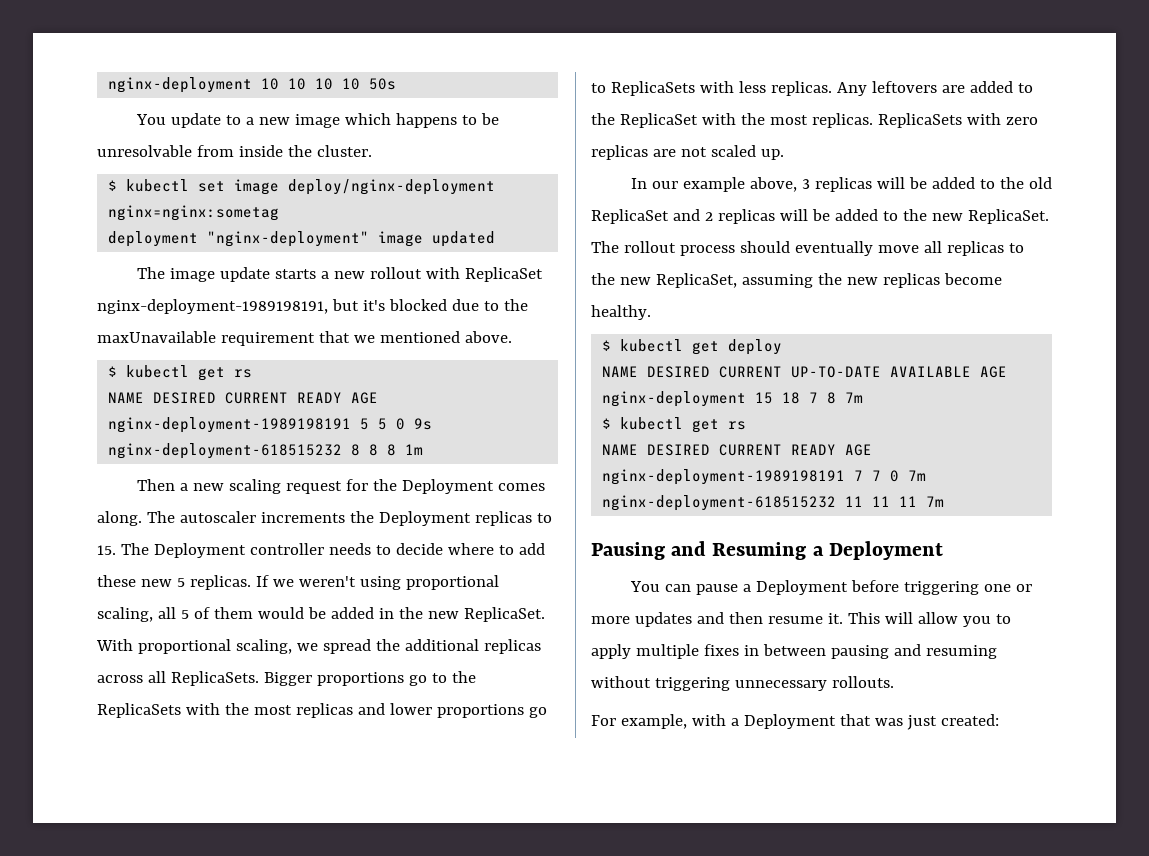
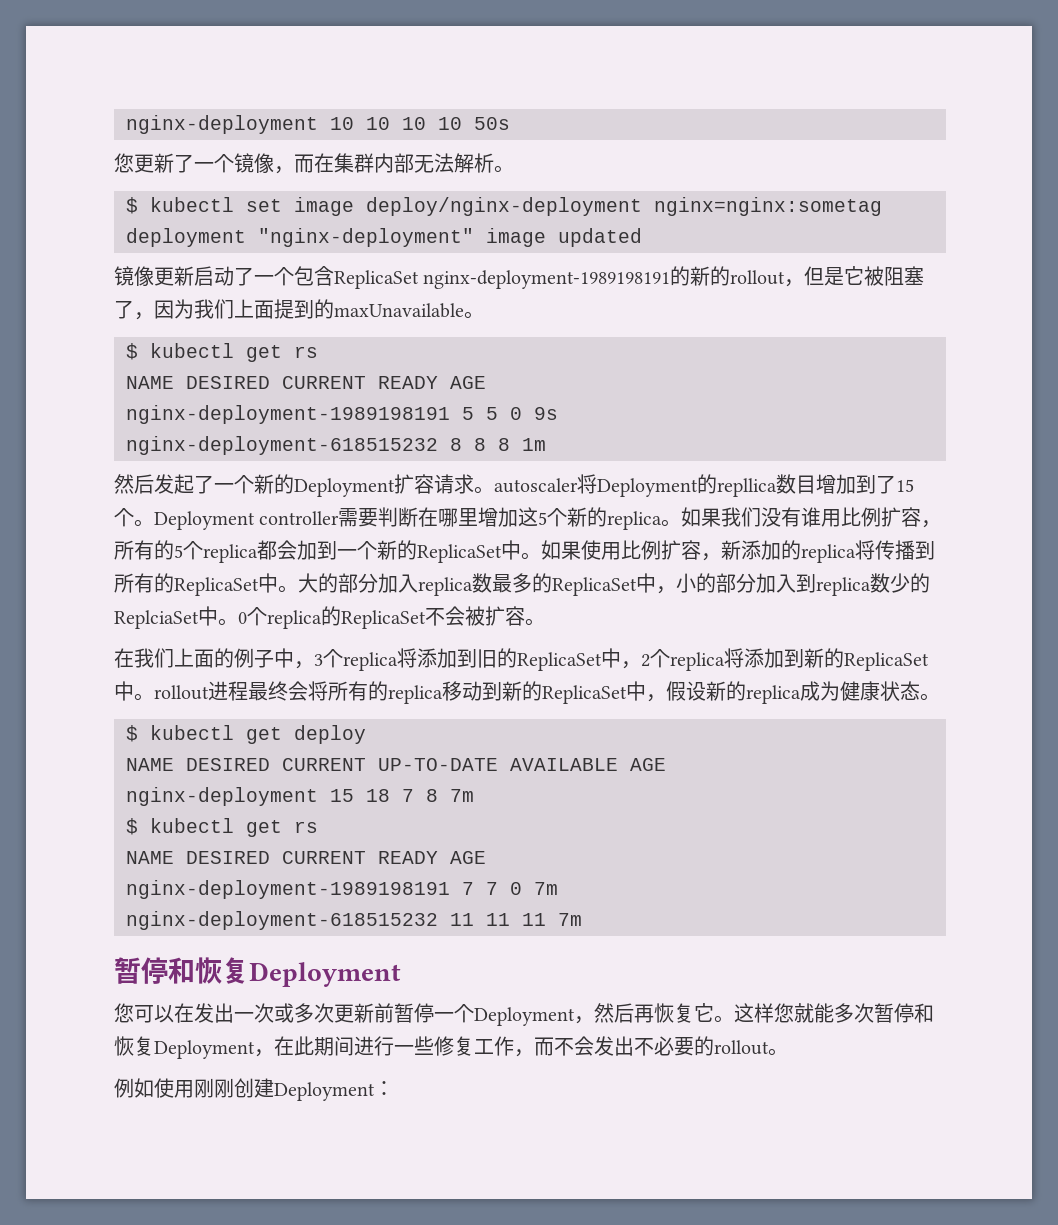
[135,113,499,128] [97,145,372,157] You update to a new image which happens to be unresolvable from inside the cluster. -> [114,153,514,174] 您更新了一个镜像，而在集群内部无法解析。
[136,267,543,282] [97,299,528,314] [97,331,512,346] The image update starts a new rollout with ReplicaSet nginx-deployment-1989198191, but it's blocked due to the maxUnavailable requirement that we mentioned above. -> [114,266,925,289] [114,299,484,320] 镜像更新启动了一个包含ReplicaSet nginx-deployment-1989198191的新的rollout，但是它被阻塞了，因为我们上面提到的maxUnavailable。
[136,479,545,494] [97,511,552,526] [97,543,545,558] [97,575,499,590] [97,607,545,622] [96,639,541,654] [97,671,476,686] [97,703,547,718] [591,81,1033,96] [591,113,1038,128] [591,145,784,160] [630,177,1052,192] [591,209,1049,224] [591,241,1024,256] [591,273,1002,288] [591,305,651,320] Then a new scaling request for the Deployment comes along. The autoscaler increments the Deployment replicas to 15. The Deployment controller needs to decide where to add these new 5 replicas. If we weren't using proportional scaling, all 5 of them would be added in the new ReplicaSet. With proportional scaling, we spread the additional replicas across all ReplicaSets. Bigger proportions go to the ReplicaSets with the most replicas and lower proportions go to ReplicaSets with less replicas. Any leftovers are added to the ReplicaSet with the most replicas. ReplicaSets with zero replicas are not scaled up. // In our example above, 3 replicas will be added to the old ReplicaSet and 2 replicas will be added to the new ReplicaSet. The rollout process should eventually move all replicas to the new ReplicaSet, assuming the new replicas become healthy. -> [114,474,914,497] [114,507,942,530] [114,540,935,563] [114,573,930,596] [114,606,545,629] [114,648,929,671] [114,681,940,704] 然后发起了一个新的Deployment扩容请求。autoscaler将Deployment的repllica数目增加到了15个。Deployment controller需要判断在哪里增加这5个新的replica。如果我们没有谁用比例扩容，所有的5个replica都会加到一个新的ReplicaSet中。如果使用比例扩容，新添加的replica将传播到所有的ReplicaSet中。大的部分加入replica数最多的ReplicaSet中，小的部分加入到replica数少的ReplciaSet中。0个replica的ReplicaSet不会被扩容。 // 在我们上面的例子中，3个replica将添加到旧的ReplicaSet中，2个replica将添加到新的ReplicaSet中。rollout进程最终会将所有的replica移动到新的ReplicaSet中，假设新的replica成为健康状态。
[591,541,943,560] [629,580,1032,595] [591,612,1011,627] [591,644,997,659] [591,676,894,691] [591,714,999,730] Pausing and Resuming a Deployment // You can pause a Deployment before triggering one or more updates and then resume it. This will allow you to apply multiple fixes in between pausing and resuming without triggering unnecessary rollouts. // For example, with a Deployment that was just created: -> [114,957,401,987] [114,1003,934,1026] [114,1036,788,1059] [114,1078,394,1101] 暂停和恢复Deployment // 您可以在发出一次或多次更新前暂停一个Deployment，然后再恢复它。这样您就能多次暂停和恢复Deployment，在此期间进行一些修复工作，而不会发出不必要的rollout。 // 例如使用刚刚创建Deployment：

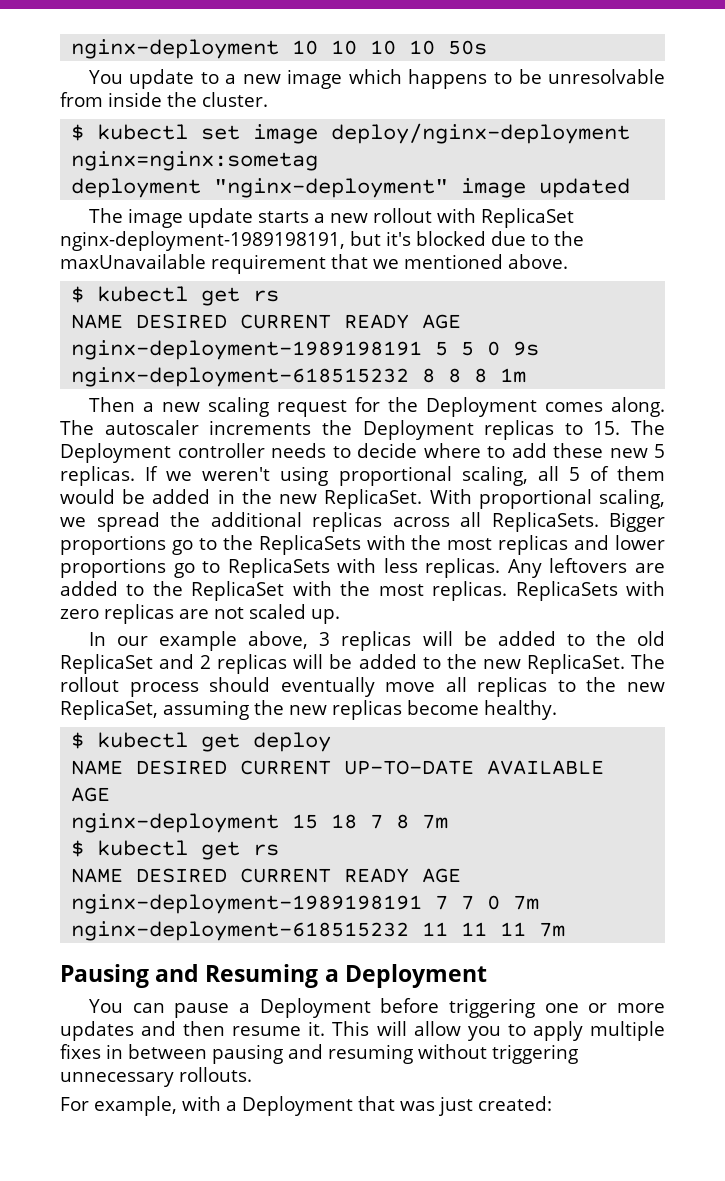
[114,153,514,174] 您更新了一个镜像，而在集群内部无法解析。 -> [88,69,665,89] [60,92,268,107] You update to a new image which happens to be unresolvable from inside the cluster.
[114,266,925,289] [114,299,484,320] 镜像更新启动了一个包含ReplicaSet nginx-deployment-1989198191的新的rollout，但是它被阻塞了，因为我们上面提到的maxUnavailable。 -> [88,208,574,228] [60,231,584,251] [60,254,568,274] The image update starts a new rollout with ReplicaSet nginx-deployment-1989198191, but it's blocked due to the maxUnavailable requirement that we mentioned above.
[114,474,914,497] [114,507,942,530] [114,540,935,563] [114,573,930,596] [114,606,545,629] [114,648,929,671] [114,681,940,704] 然后发起了一个新的Deployment扩容请求。autoscaler将Deployment的repllica数目增加到了15个。Deployment controller需要判断在哪里增加这5个新的replica。如果我们没有谁用比例扩容，所有的5个replica都会加到一个新的ReplicaSet中。如果使用比例扩容，新添加的replica将传播到所有的ReplicaSet中。大的部分加入replica数最多的ReplicaSet中，小的部分加入到replica数少的ReplciaSet中。0个replica的ReplicaSet不会被扩容。 // 在我们上面的例子中，3个replica将添加到旧的ReplicaSet中，2个replica将添加到新的ReplicaSet中。rollout进程最终会将所有的replica移动到新的ReplicaSet中，假设新的replica成为健康状态。 -> [88,397,665,417] [60,420,665,440] [60,443,665,463] [60,466,666,486] [60,489,665,509] [60,512,665,532] [60,535,665,555] [60,558,665,578] [60,581,666,601] [60,604,340,624] [88,631,665,651] [60,654,665,674] [60,677,665,697] [60,700,557,720] Then a new scaling request for the Deployment comes along. The autoscaler increments the Deployment replicas to 15. The Deployment controller needs to decide where to add these new 5 replicas. If we weren't using proportional scaling, all 5 of them would be added in the new ReplicaSet. With proportional scaling, we spread the additional replicas across all ReplicaSets. Bigger proportions go to the ReplicaSets with the most replicas and lower proportions go to ReplicaSets with less replicas. Any leftovers are added to the ReplicaSet with the most replicas. ReplicaSets with zero replicas are not scaled up. // In our example above, 3 replicas will be added to the old ReplicaSet and 2 replicas will be added to the new ReplicaSet. The rollout process should eventually move all replicas to the new ReplicaSet, assuming the new replicas become healthy.
[114,957,401,987] [114,1003,934,1026] [114,1036,788,1059] [114,1078,394,1101] 暂停和恢复Deployment // 您可以在发出一次或多次更新前暂停一个Deployment，然后再恢复它。这样您就能多次暂停和恢复Deployment，在此期间进行一些修复工作，而不会发出不必要的rollout。 // 例如使用刚刚创建Deployment： -> [60,964,487,988] [88,998,665,1018] [60,1021,665,1041] [60,1044,578,1064] [60,1067,252,1087] [60,1096,552,1116] Pausing and Resuming a Deployment // You can pause a Deployment before triggering one or more updates and then resume it. This will allow you to apply multiple fixes in between pausing and resuming without triggering unnecessary rollouts. // For example, with a Deployment that was just created:

